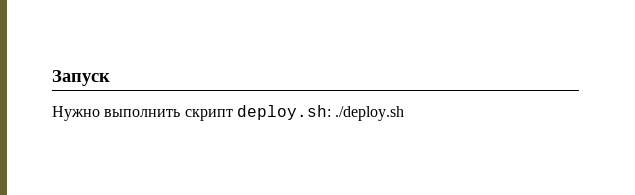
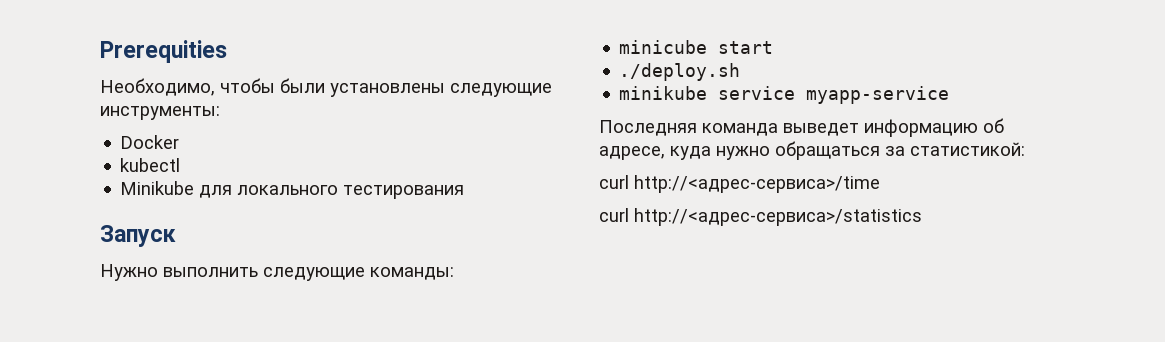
[52,70,110,86] [52,105,405,121] Запуск // Нужно выполнить скрипт deploy.sh: ./deploy.sh -> [100,40,227,63] [100,78,552,97] [100,106,220,120] [120,135,180,149] [120,158,181,172] [120,181,465,199] [100,225,176,247] [100,264,454,281] [619,40,774,54] [619,63,741,81] [619,86,950,104] [599,118,1004,137] [599,141,1025,160] [599,175,880,193] [599,208,922,226] Prerequities // Необходимо, чтобы были установлены следующие инструменты: // Docker // kubectl // Minikube для локального тестирования // Запуск // Нужно выполнить следующие команды: // minicube start // ./deploy.sh // minikube service myapp-service // Последняя команда выведет информацию об адресе, куда нужно обращаться за статистикой: // curl http://<адрес-сервиса>/time // curl http://<адрес-сервиса>/statistics

